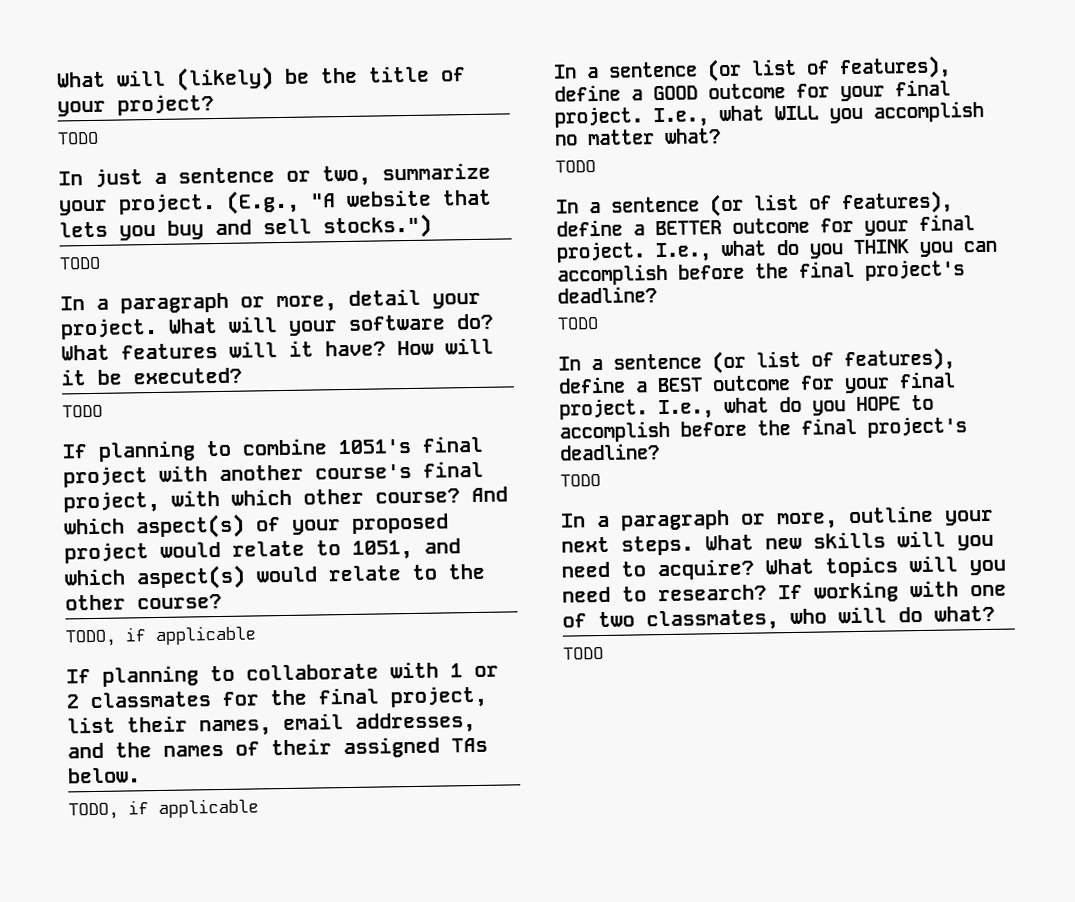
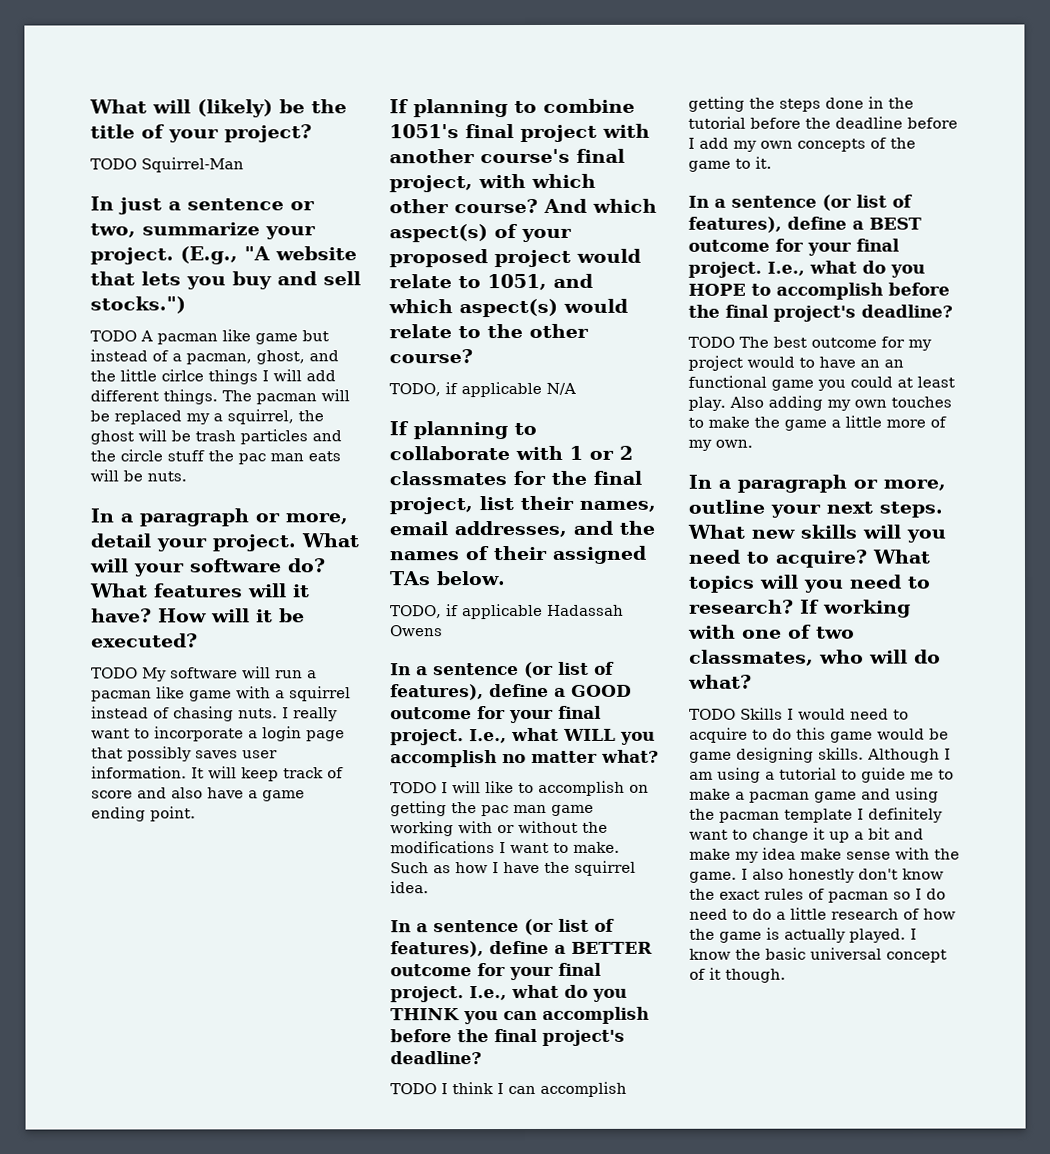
(99, 138) none -> [141,157,244,173] Squirrel-Man
(101, 263) none -> [140,329,329,345] [90,349,339,365] [90,369,336,385] [90,389,350,405] [90,409,324,425] [90,429,342,445] [90,449,341,465] [90,469,187,482] A pacman like game but instead of a pacman, ghost, and the little cirlce things I will add different things. The pacman will be replaced my a squirrel, the ghost will be trash particles and the circle stuff the pac man eats will be nuts.
(103, 411) none -> [142,666,317,682] [91,686,351,702] [91,706,338,722] [91,726,345,742] [91,746,278,762] [91,766,344,782] [91,787,305,802] [91,806,196,822] My software will run a pacman like game with a squirrel instead of chasing nuts. I really want to incorporate a login page that possibly saves user information. It will keep track of score and also have a game ending point.
(256, 635) none -> [545,382,576,395] N/A
(259, 808) none -> [546,604,624,616] [390,625,443,637] Hadassah Owens
(596, 166) none -> [441,780,649,796] [390,801,594,817] [390,820,608,837] [390,841,620,854] [390,860,636,876] [390,881,429,894] I will like to accomplish on getting the pac man game working with or without the modifications I want to make. Such as how I have the squirrel idea.
(599, 323) none -> [441,1081,627,1097] [688,96,914,112] [688,116,958,129] [688,137,916,152] [688,156,772,172] I think I can accomplish getting the steps done in the tutorial before the deadline before I add my own concepts of the game to it.
(601, 480) none -> [739,336,932,351] [688,355,904,371] [688,375,955,391] [688,395,952,411] [688,415,947,431] [688,439,753,451] The best outcome for my project would to have an an functional game you could at least play. Also adding my own touches to make the game a little more of my own.
(604, 653) none -> [740,707,909,720] [689,727,949,743] [689,747,951,763] [689,767,954,783] [689,787,939,803] [689,807,943,823] [689,827,924,843] [689,847,960,863] [689,868,944,883] [689,888,946,903] [689,907,956,920] [689,927,917,943] [689,947,947,963] [689,967,786,983] Skills I would need to acquire to do this game would be game designing skills. Although I am using a tutorial to guide me to make a pacman game and using the pacman template I definitely want to change it up a bit and make my idea make sense with the game. I also honestly don't know the exact rules of pacman so I do need to do a little research of how the game is actually played. I know the basic universal concept of it though.

